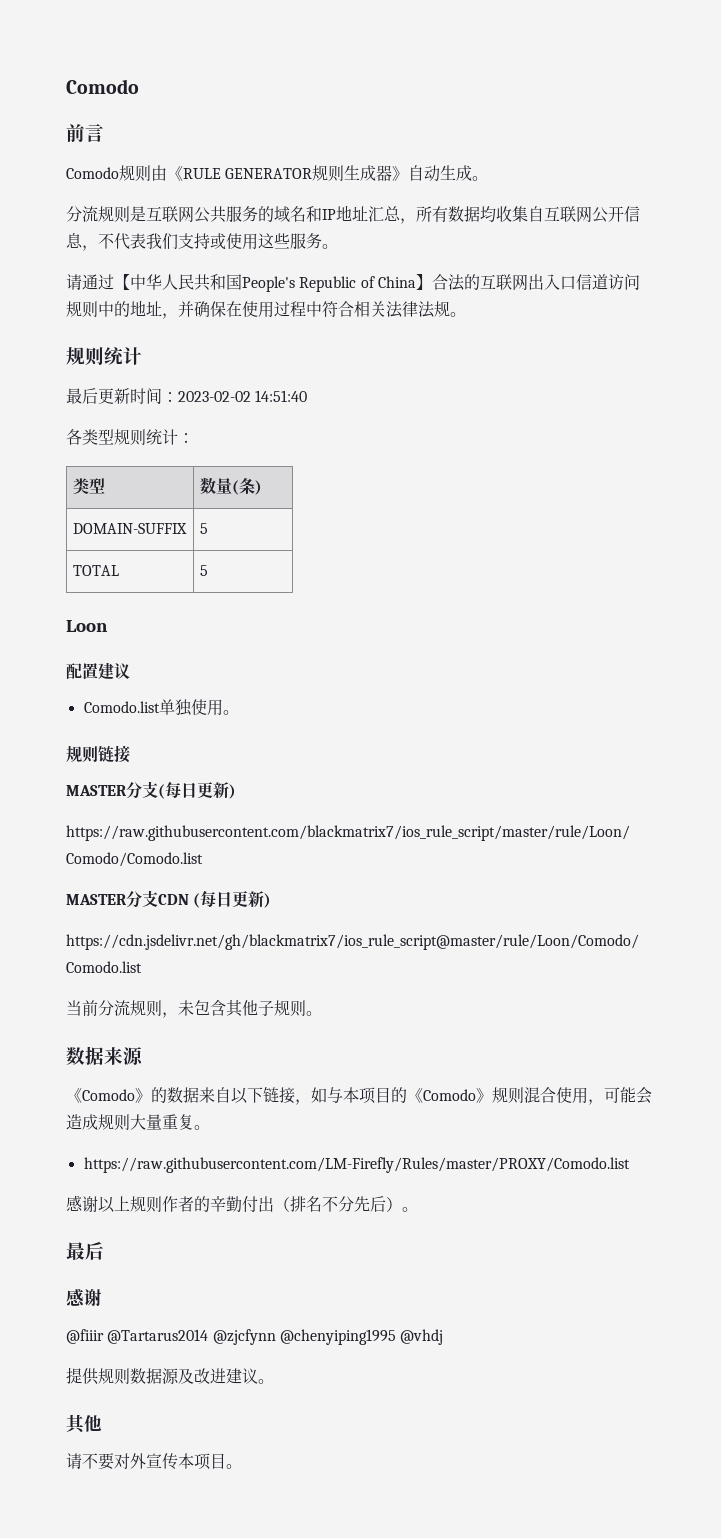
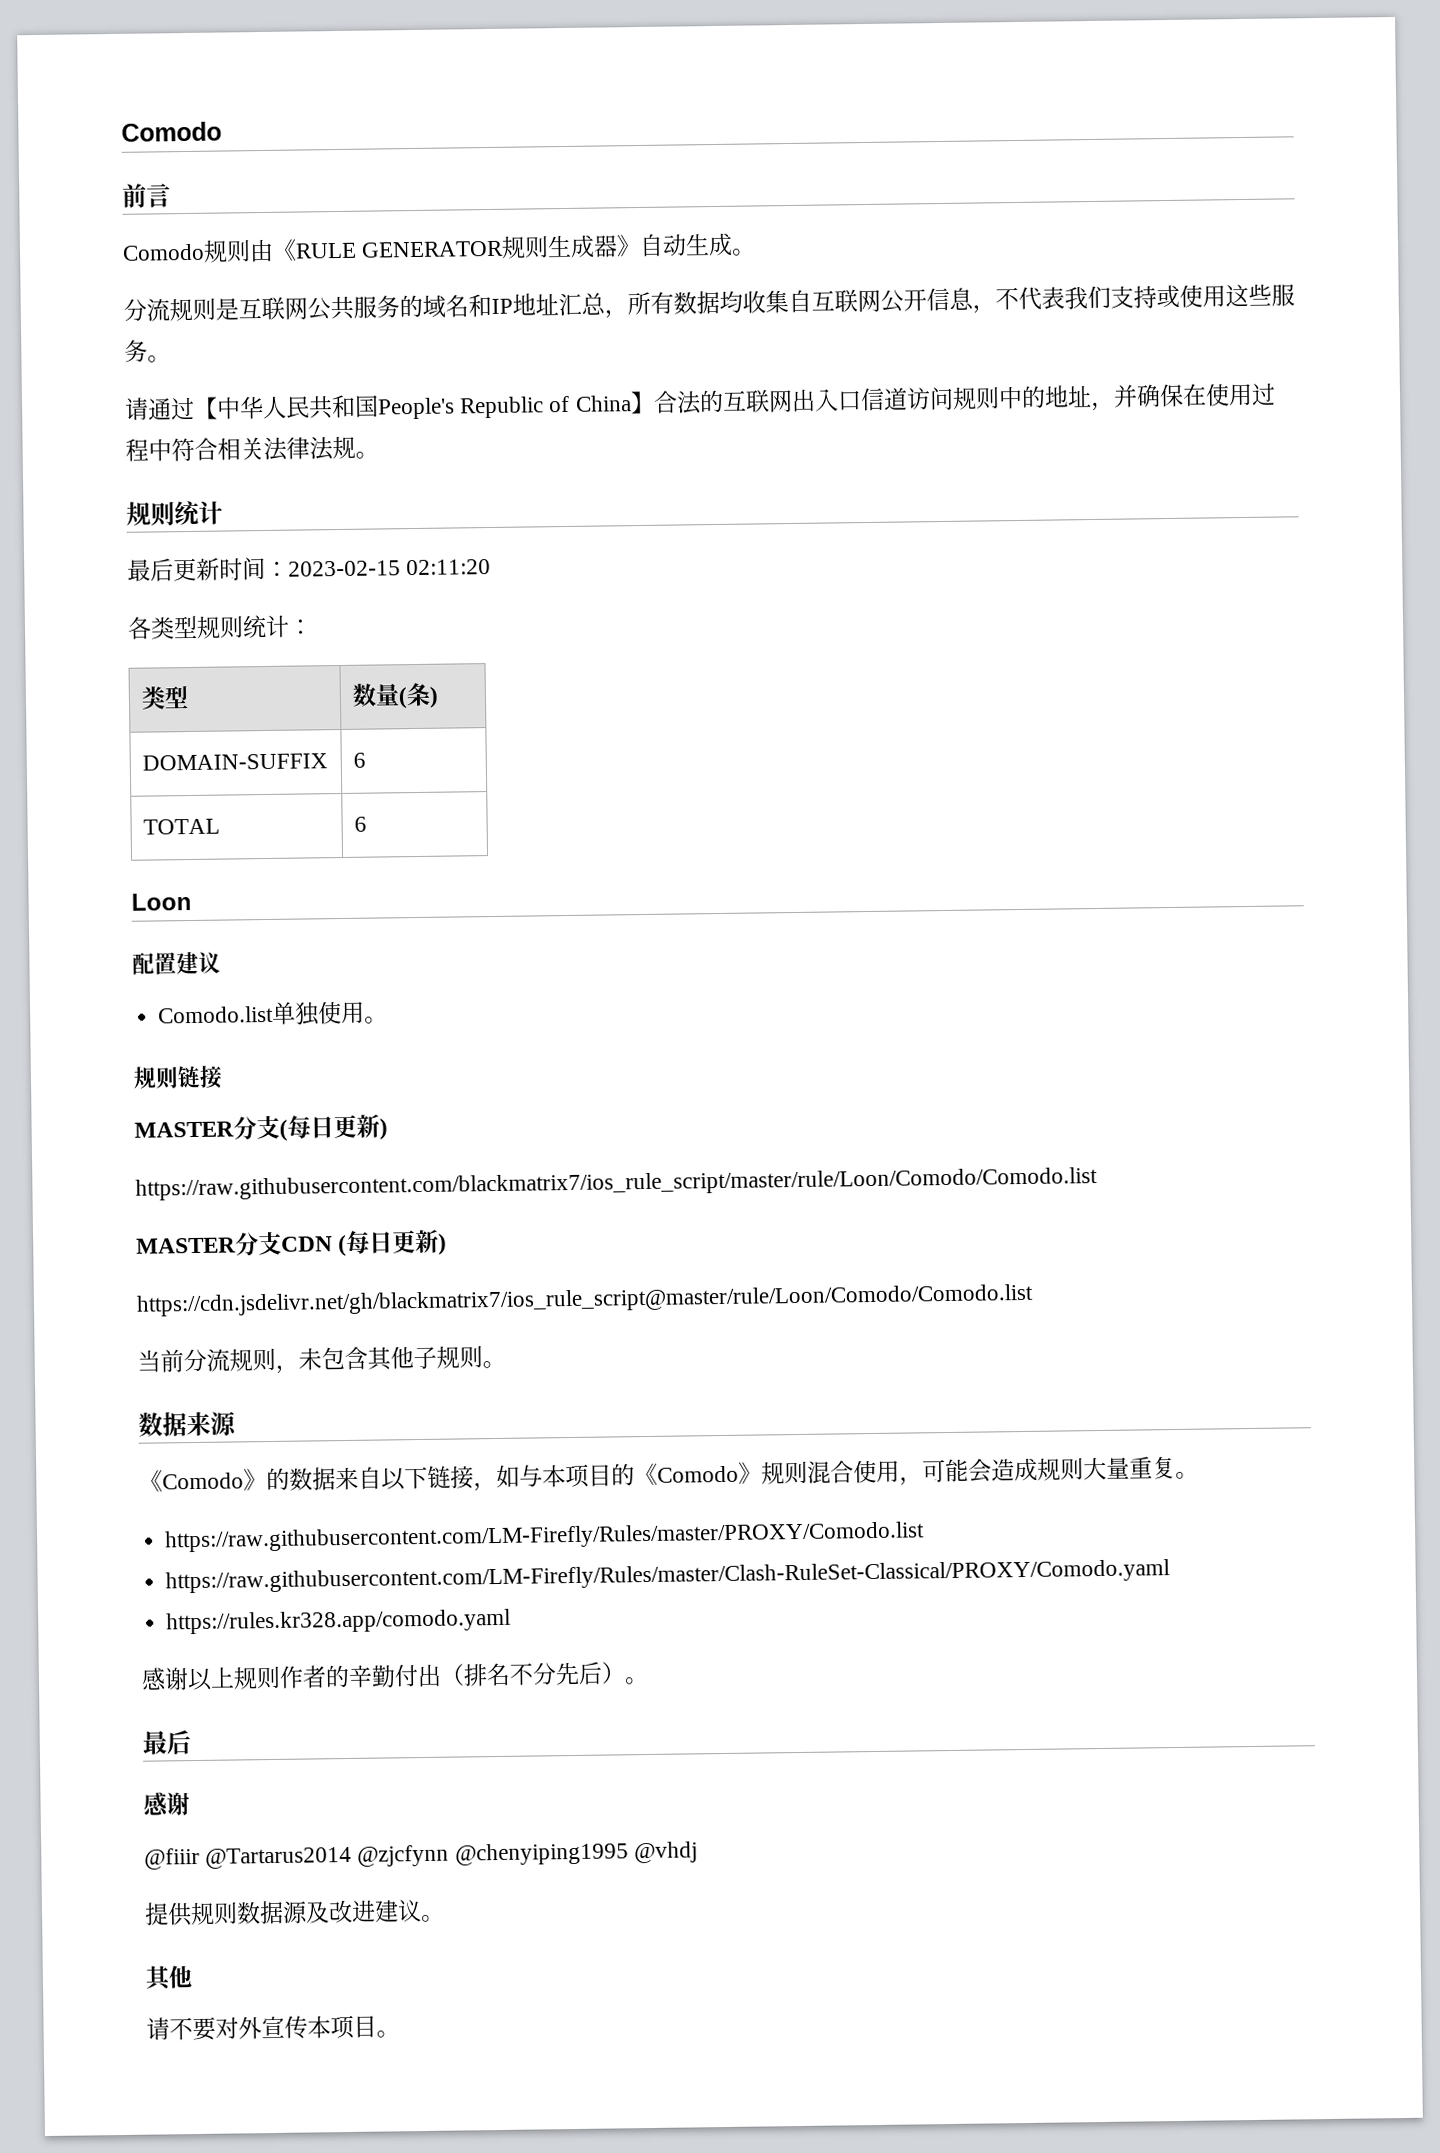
[178,390,308,402] 2023-02-02 14:51:40 -> [288,558,492,577] 2023-02-15 02:11:20
[199,523,208,534] 5 -> [352,752,366,768] 6
[199,565,208,576] 5 -> [353,816,367,832] 6
(630, 1165) none -> [165,1559,1171,1594] [166,1608,512,1635] // https://raw.githubusercontent.com/LM-Firefly/Rules/master/Clash-RuleSet-Classical/PROXY/Comodo.yaml // https://rules.kr328.app/comodo.yaml

